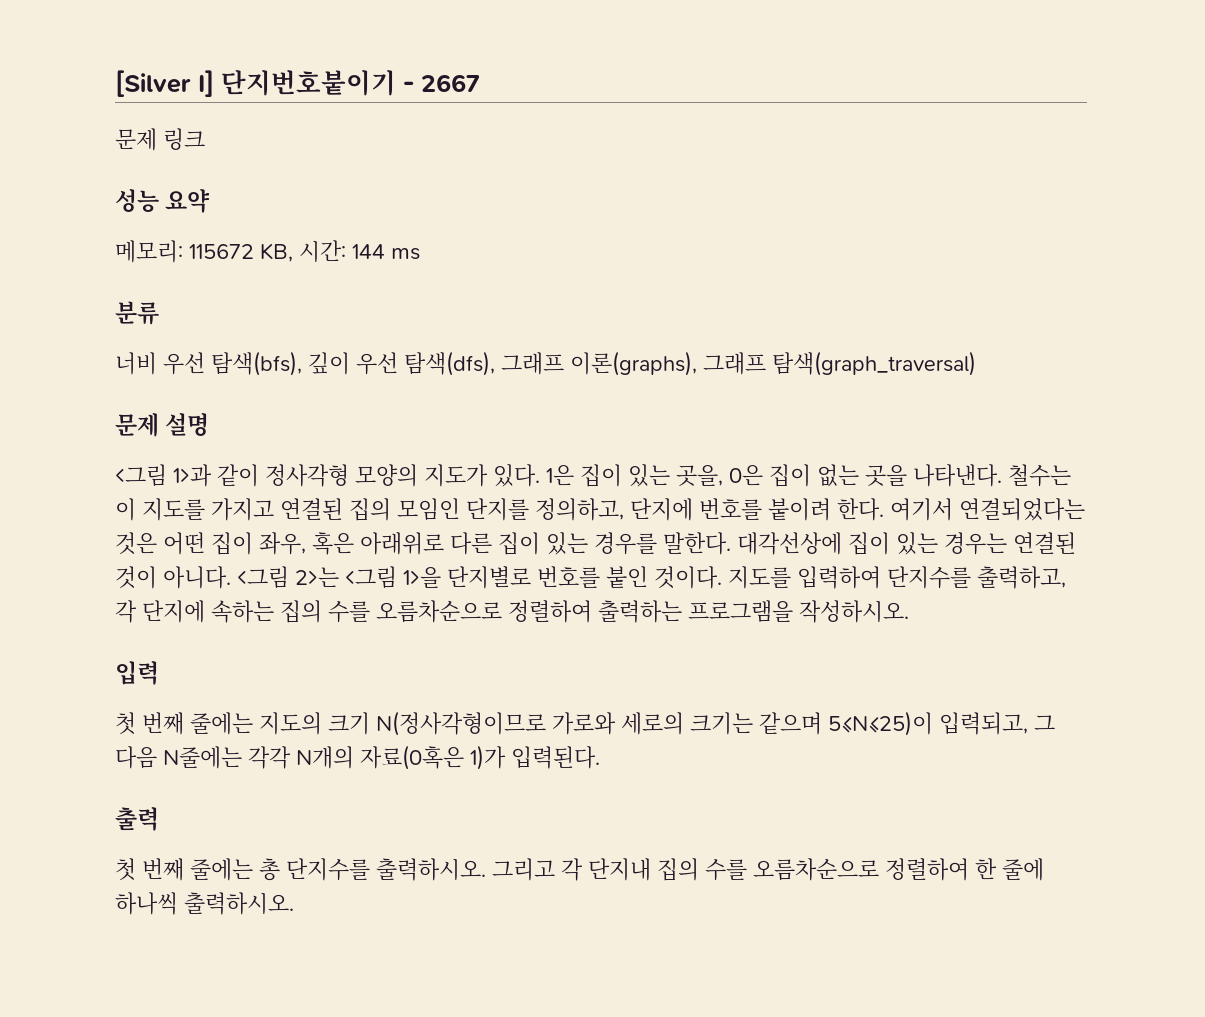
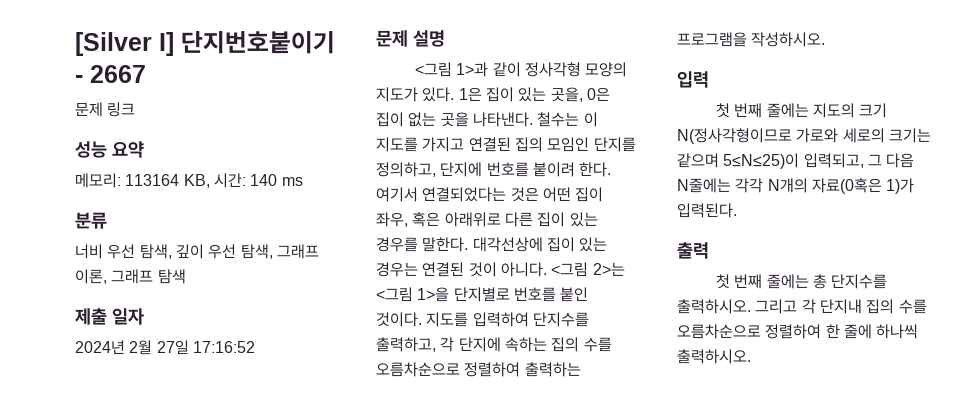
[189,244,254,259] 115672 -> [125,174,180,186] 113164
[352,244,385,259] 144 -> [250,174,278,186] 140
[211,351,302,376] 탐색(bfs), -> [139,244,172,259] 탐색,
[404,351,976,376] 탐색(dfs), 그래프 이론(graphs), 그래프 탐색(graph_traversal) -> [240,244,319,259] [75,269,186,284] [75,308,144,325] [75,340,255,355] 탐색, 그래프 이론, 그래프 탐색 // 제출 일자 // 2024년 2월 27일 17:16:52

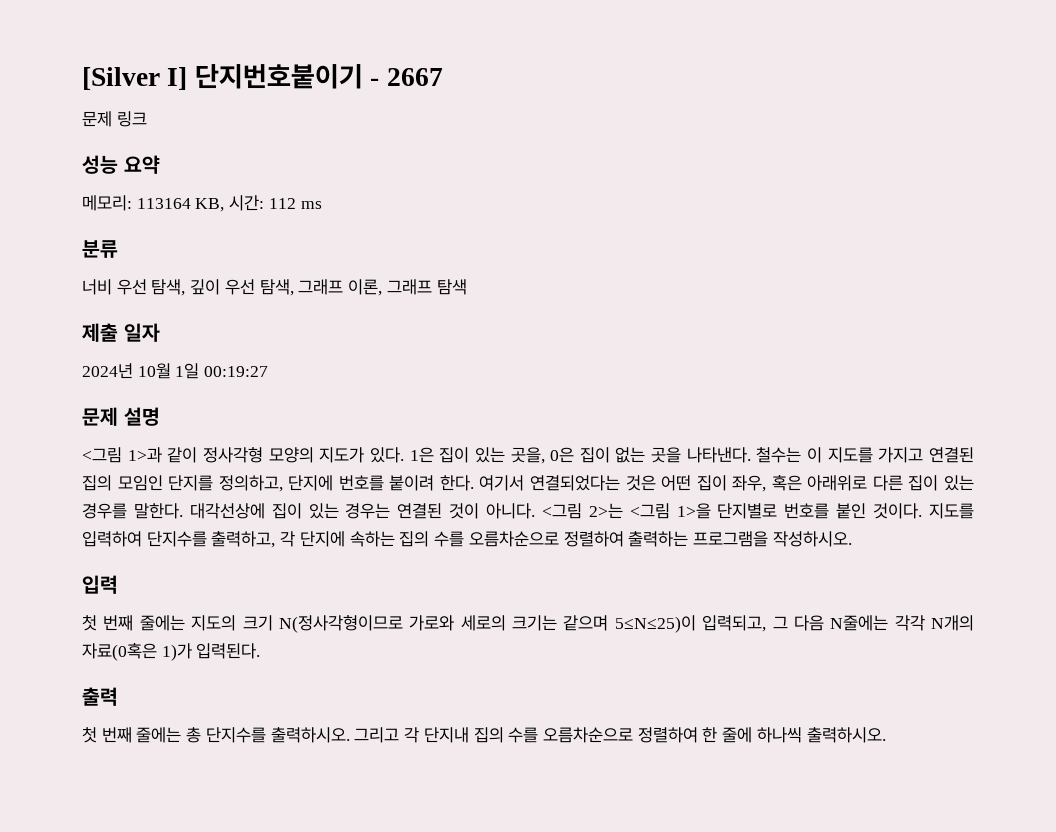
[250,174,278,186] 140 -> [268,198,296,209] 112
[129,340,255,355] 2월 27일 17:16:52 -> [137,363,269,379] 10월 1일 00:19:27

